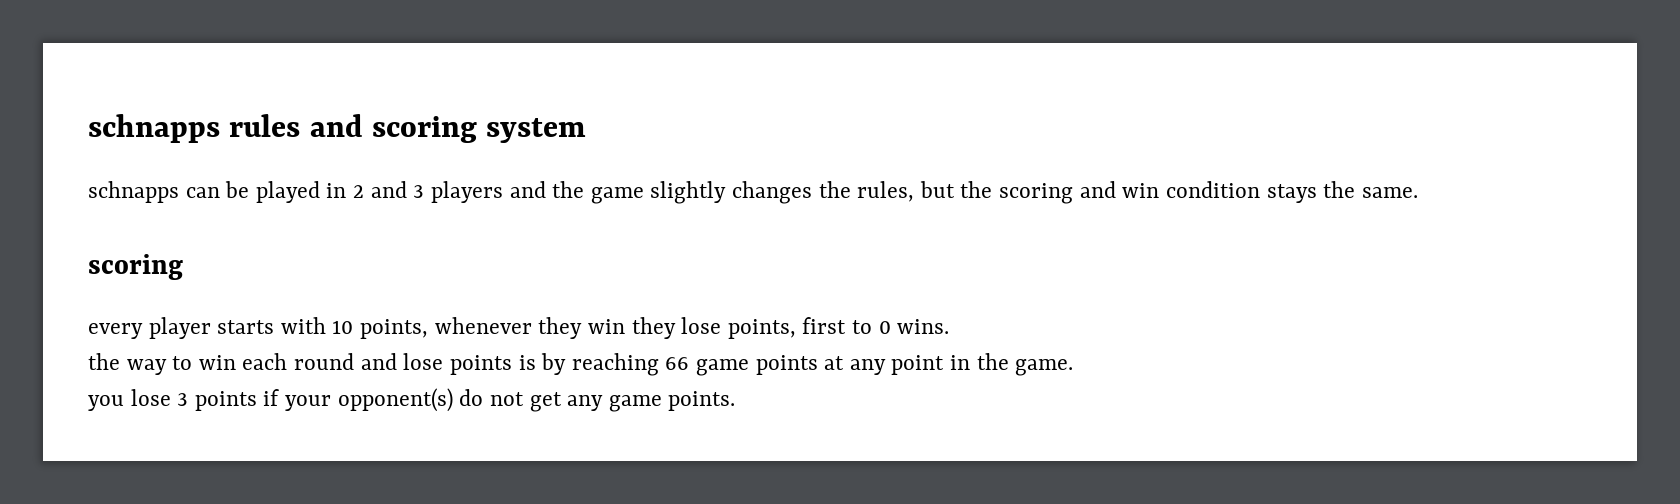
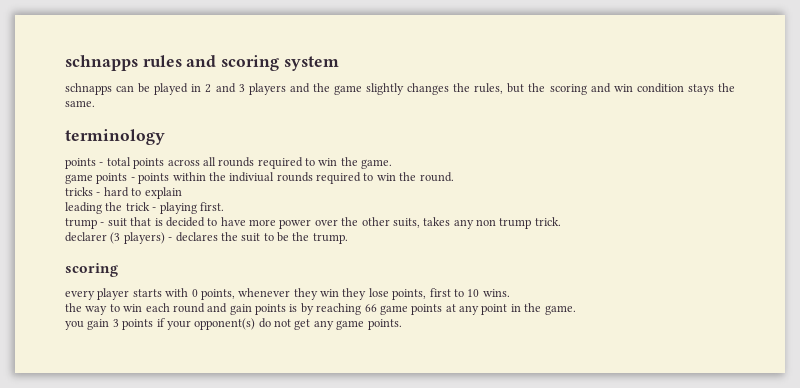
(1418, 192) none -> [65,129,165,145] [65,157,393,169] [65,172,454,184] [65,187,182,199] [65,202,224,214] [65,217,561,229] [65,232,348,244] // terminology // points - total points across all rounds required to win the game. // game points - points within the indiviual rounds required to win the round. // tricks - hard to explain // leading the trick - playing first. // trump - suit that is decided to have more power over the other suits, takes any non trump trick. // declarer (3 players) - declares the suit to be the trump.
[332,320,354,334] 10 -> [191,289,198,297] 0
[878,321,891,334] 0 -> [467,289,480,297] 10
[403,353,444,370] lose -> [229,304,252,315] gain
[130,389,171,406] lose -> [87,319,110,330] gain

